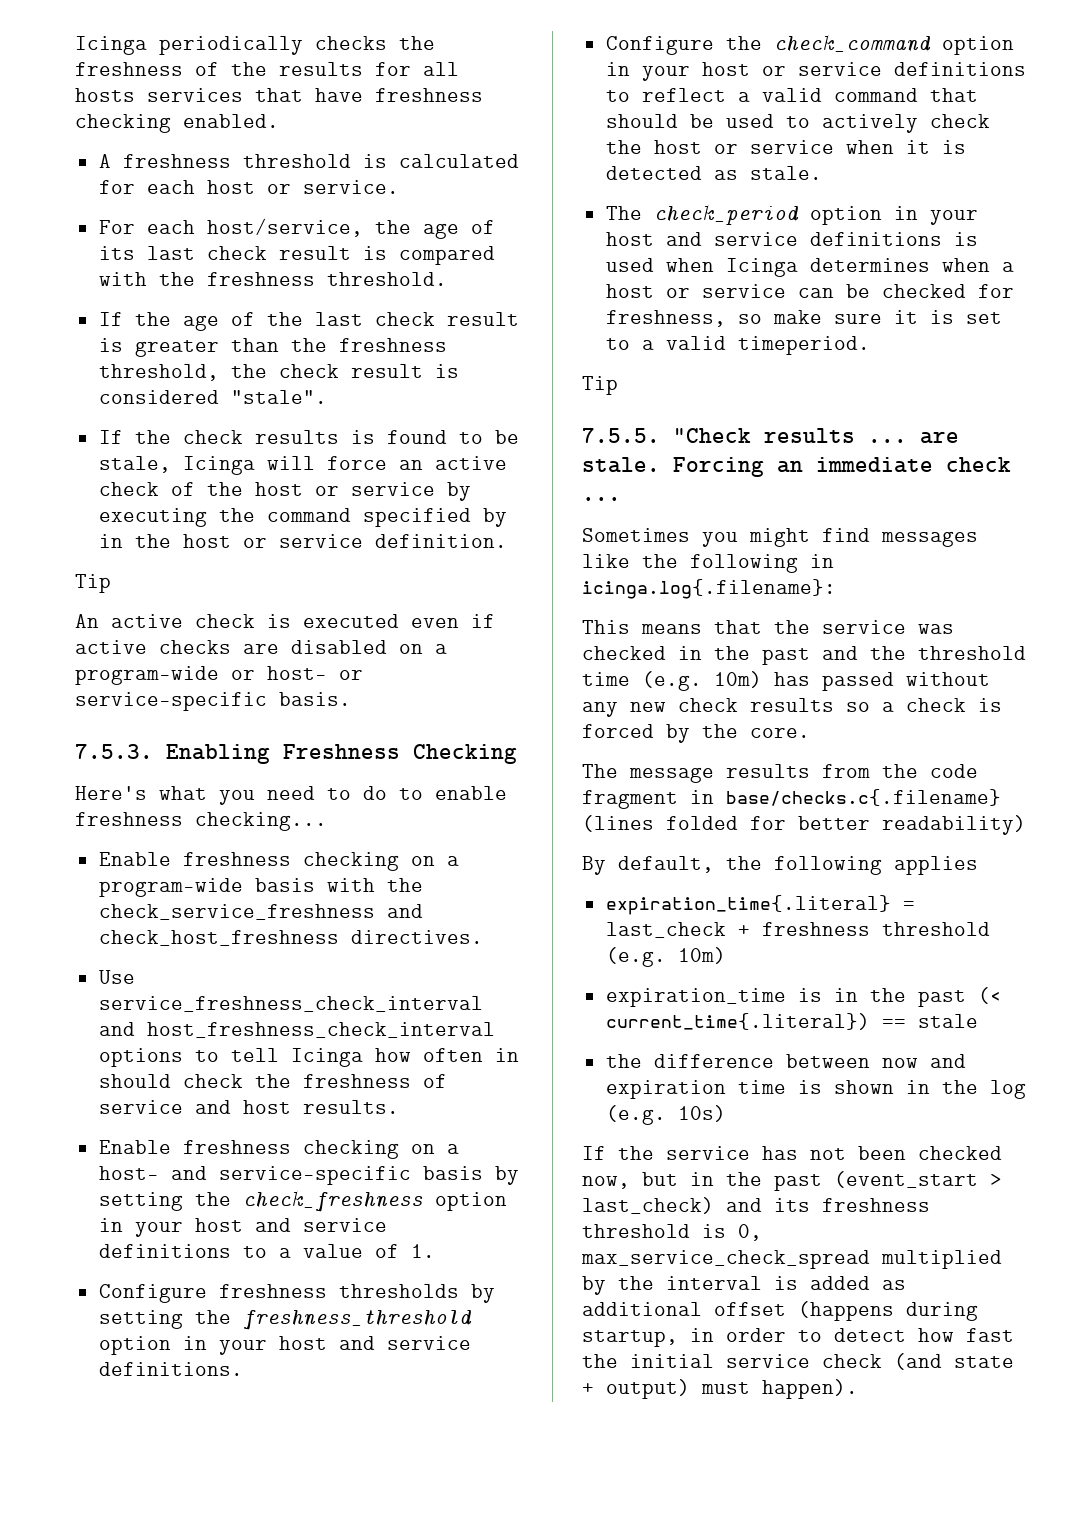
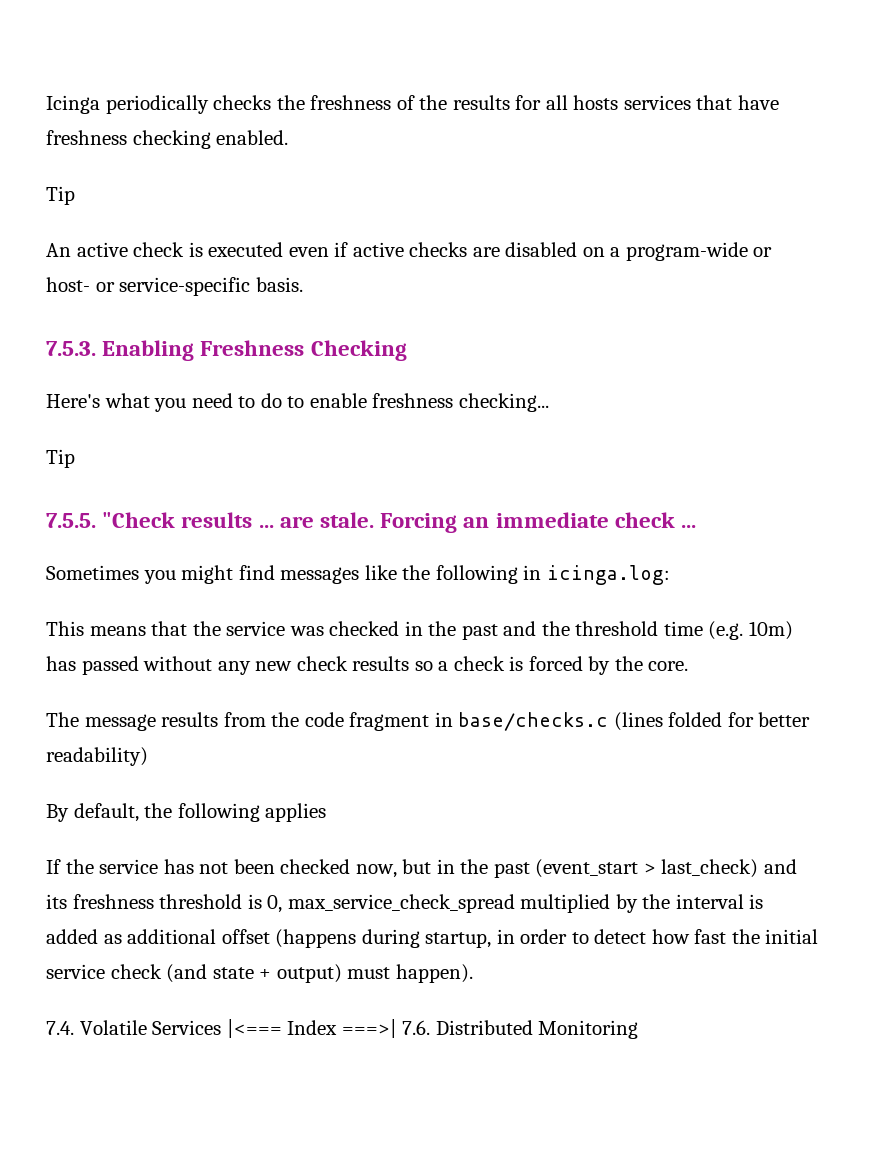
[98,154,519,168] [98,180,399,194] [98,218,495,239] [98,246,495,265] [98,272,447,286] [98,312,519,331] [98,338,447,357] [98,364,459,381] [98,390,327,404] [98,430,519,444] [98,456,507,475] [98,482,471,501] [98,508,507,527] [98,534,507,548] // A freshness threshold is calculated for each host or service. // For each host/service, the age of its last check result is compared with the freshness threshold. // If the age of the last check result is greater than the freshness threshold, the check result is considered "stale". // If the check results is found to be stale, Icinga will force an active check of the host or service by executing the command specified by in the host or service definition. -> (289, 137) none
[98,852,459,871] [98,878,423,897] [98,904,423,920] [98,930,483,946] [98,970,135,984] [98,996,483,1012] [98,1022,495,1038] [98,1048,519,1067] [98,1074,447,1088] [98,1100,399,1114] [98,1140,459,1159] [98,1166,519,1185] [98,1190,507,1212] [98,1218,387,1237] [98,1244,435,1258] [98,1284,495,1303] [98,1310,472,1330] [98,1336,471,1355] [98,1362,243,1376] [605,34,1014,55] [605,62,1026,81] [605,88,978,102] [605,114,990,133] [605,140,966,154] [605,166,822,180] [605,204,978,225] [605,232,978,246] [605,258,1014,277] [605,284,1014,298] [605,310,1002,327] [605,336,870,355] // Enable freshness checking on a program-wide basis with the check_service_freshness and check_host_freshness directives. // Use service_freshness_check_interval and host_freshness_check_interval options to tell Icinga how often in should check the freshness of service and host results. // Enable freshness checking on a host- and service-specific basis by setting the check_freshness option in your host and service definitions to a value of 1. // Configure freshness thresholds by setting the freshness_threshold option in your host and service definitions. // Configure the check_command option in your host or service definitions to reflect a valid command that should be used to actively check the host or service when it is detected as stale. // The check_period option in your host and service definitions is used when Icinga determines when a host or service can be checked for freshness, so make sure it is set to a valid timeperiod. -> (549, 402) none
[582,579,836,599] icinga.log{.filename}: -> [546,565,670,585] icinga.log:
[726,789,1001,806] base/checks.c{.filename} -> [458,712,609,731] base/checks.c
[605,895,915,915] [605,922,990,938] [605,947,726,967] [605,987,1001,1007] [605,1013,978,1030] [605,1054,966,1068] [605,1080,1026,1099] [605,1105,726,1125] // expiration_time{.literal} = last_check + freshness threshold (e.g. 10m) // expiration_time is in the past (< current_time{.literal}) == stale // the difference between now and expiration time is shown in the log (e.g. 10s) -> (327, 812) none
(858, 1389) none -> [46,1019,639,1039] // 7.4. Volatile Services |<=== Index ===>| 7.6. Distributed Monitoring

